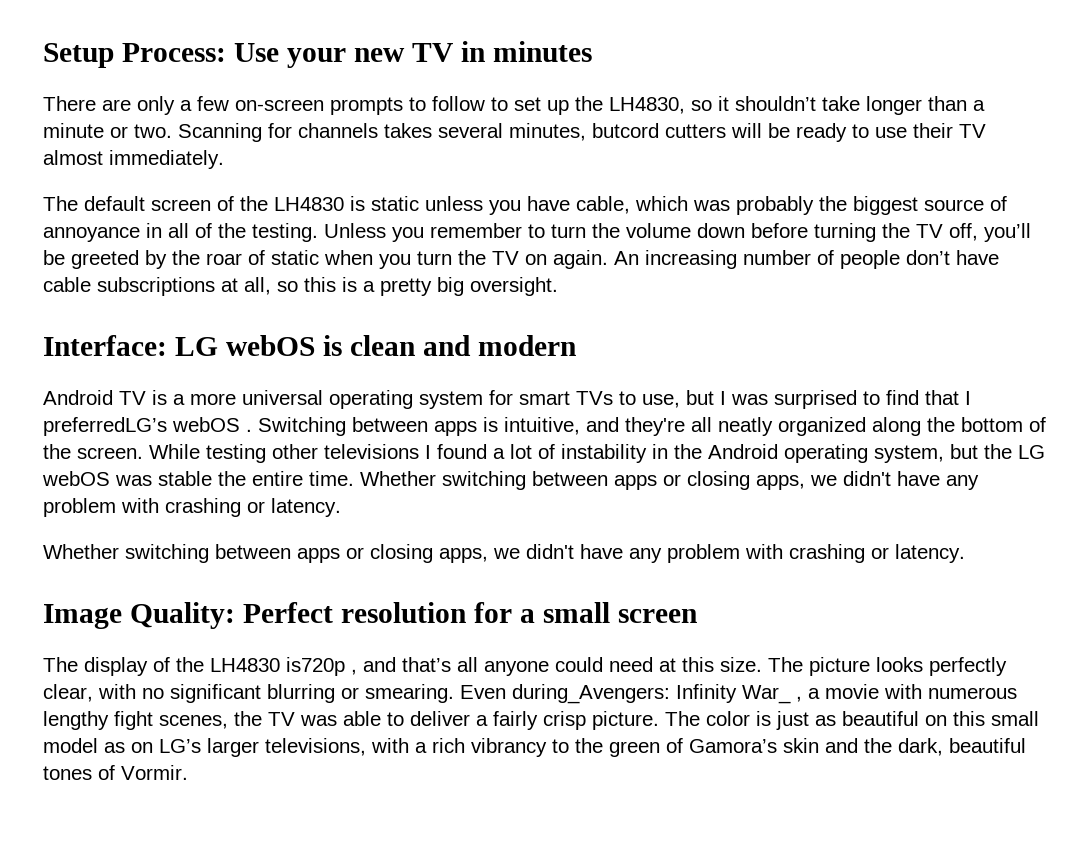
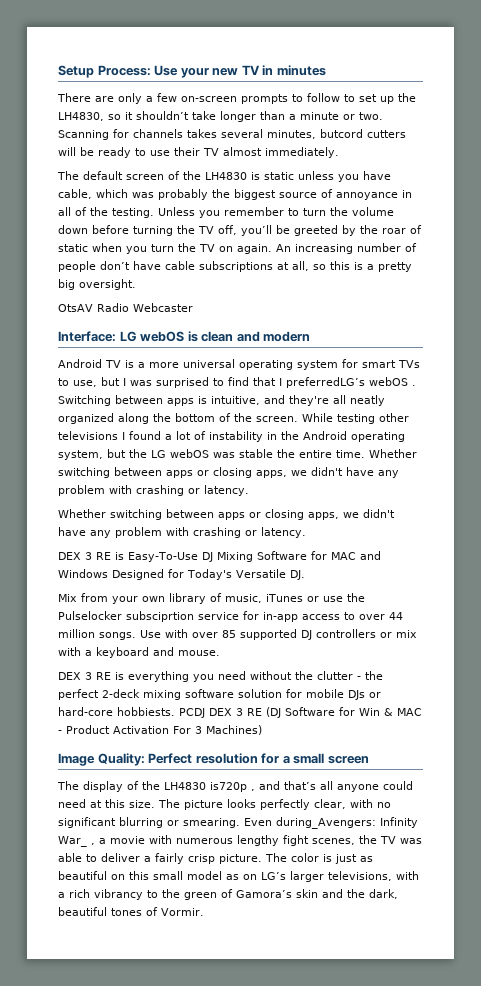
(558, 286) none -> [58,303,193,312] // OtsAV Radio Webcaster
(965, 553) none -> [58,551,381,562] [58,569,305,580] [58,593,365,604] [58,611,403,622] [58,629,417,640] [58,647,220,658] [58,671,383,682] [58,689,381,700] [58,707,422,718] [58,725,262,735] // DEX 3 RE is Easy-To-Use DJ Mixing Software for MAC and Windows Designed for Today's Versatile DJ. // Mix from your own library of music, iTunes or use the Pulselocker subsciprtion service for in-app access to over 44 million songs. Use with over 85 supported DJ controllers or mix with a keyboard and mouse. // DEX 3 RE is everything you need without the clutter - the perfect 2-deck mixing software solution for mobile DJs or hard-core hobbiests. PCDJ DEX 3 RE (DJ Software for Win & MAC - Product Activation For 3 Machines)

